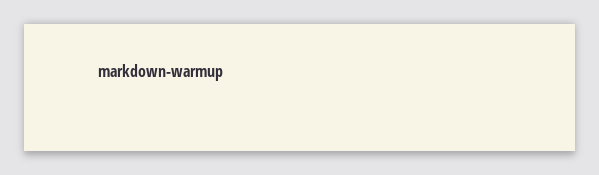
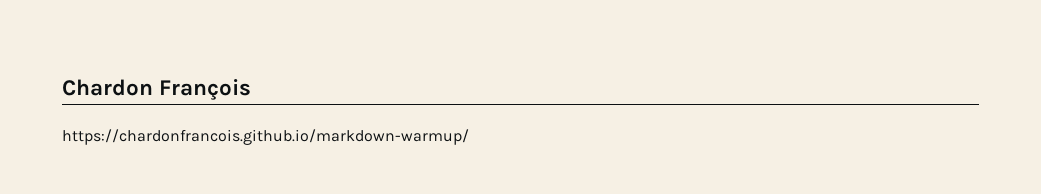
[98,64,223,81] markdown-warmup -> [62,79,252,101] [62,129,469,145] Chardon François // https://chardonfrancois.github.io/markdown-warmup/

